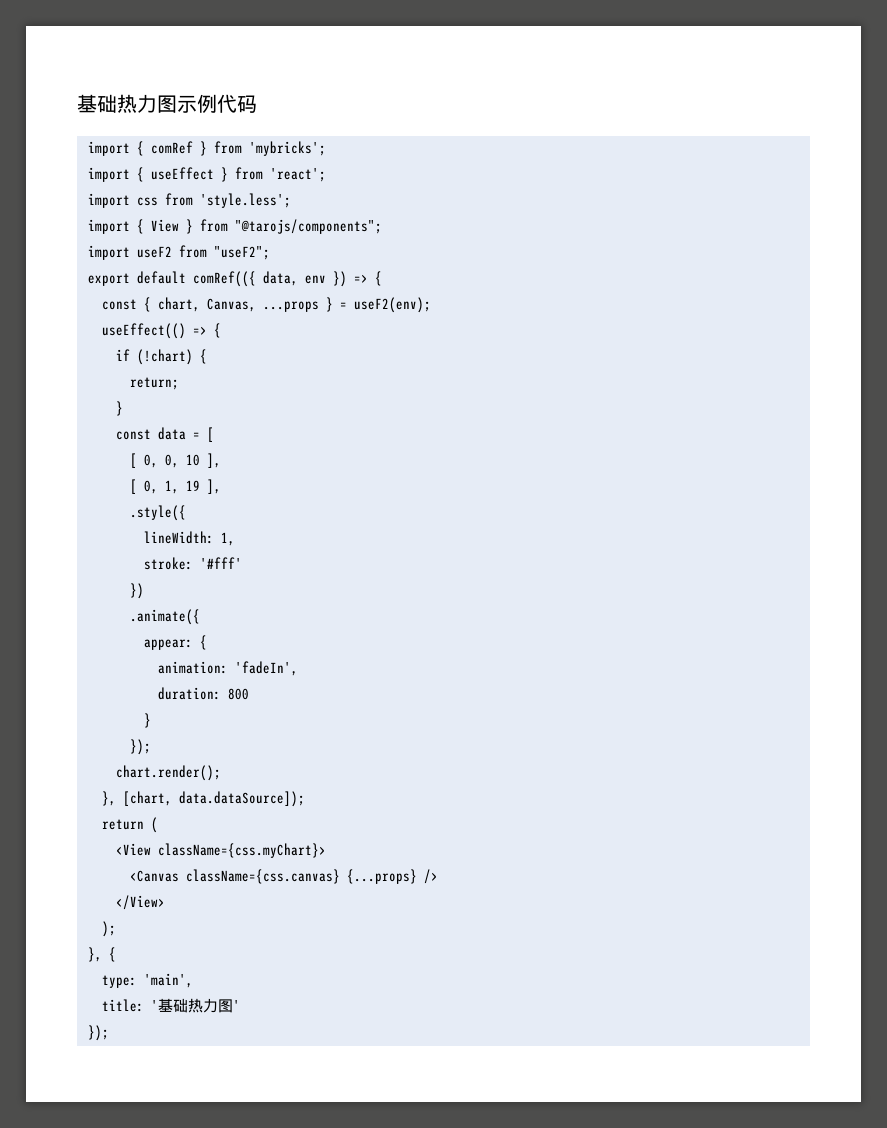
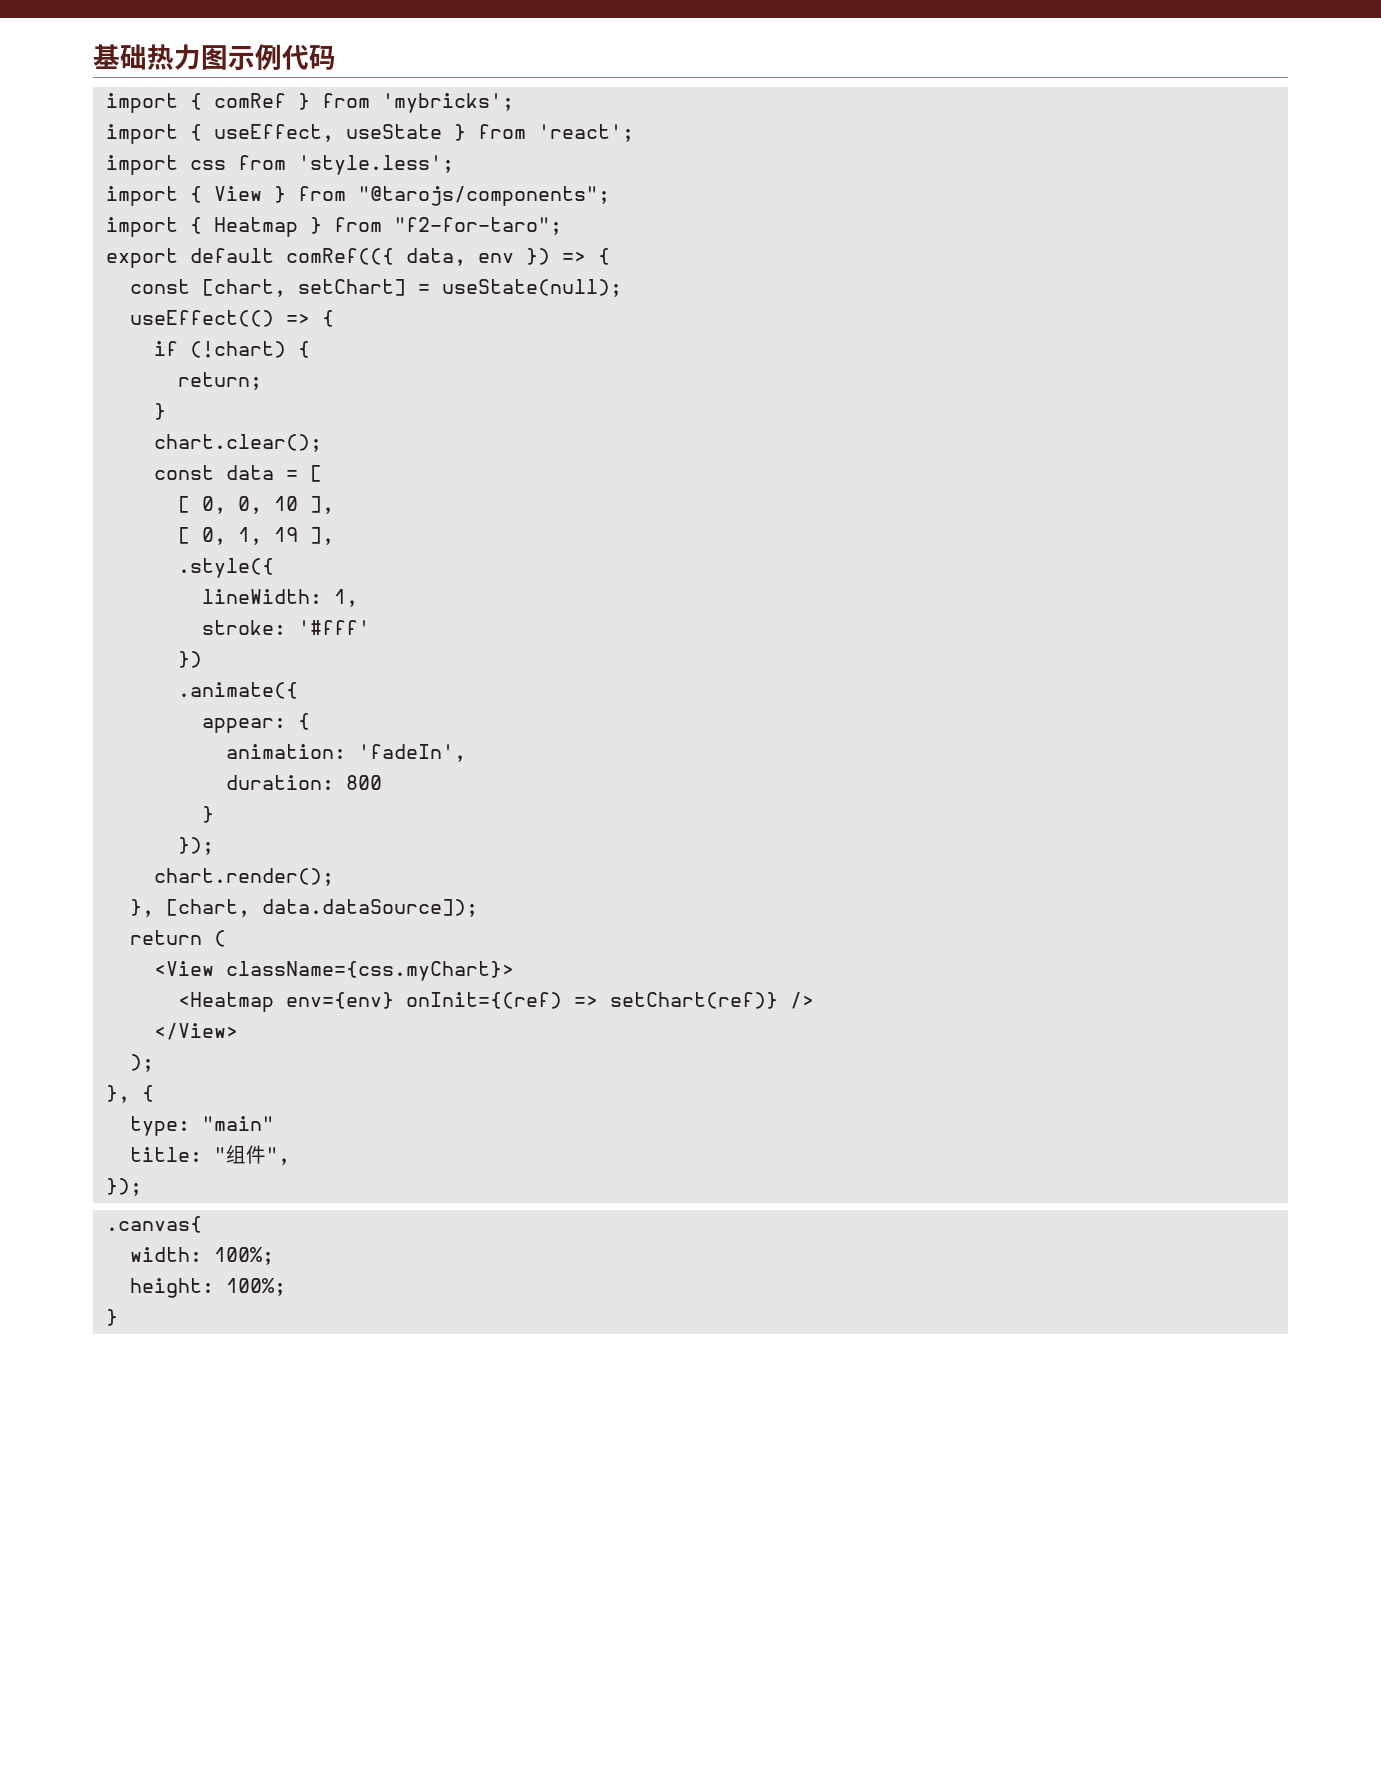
[150,167,214,180] useEffect -> [213,124,442,142] useEffect, useState
[136,245,270,260] useF2 from "useF2"; -> [189,217,562,237] { Heatmap } from "f2-for-taro";
[143,297,431,313] { chart, Canvas, ...props } = useF2(env); -> [201,279,622,297] [chart, setChart] = useState(null);
(123, 408) none -> [153,434,322,452] // chart.clear();
[129,869,417,884] <Canvas className={css.canvas} {...props} -> [177,992,778,1012] <Heatmap env={env} onInit={(ref) => setChart(ref)}
[143,973,193,988] 'main', -> [201,1116,274,1131] "main"
[150,998,240,1013] [87,1025,109,1041] '基础热力图' // }); -> [213,1145,290,1165] [105,1178,142,1196] [105,1216,202,1233] [129,1247,274,1265] [129,1278,286,1298] [105,1309,118,1326] "组件", // }); // .canvas{ // width: 100%; // height: 100%; // }

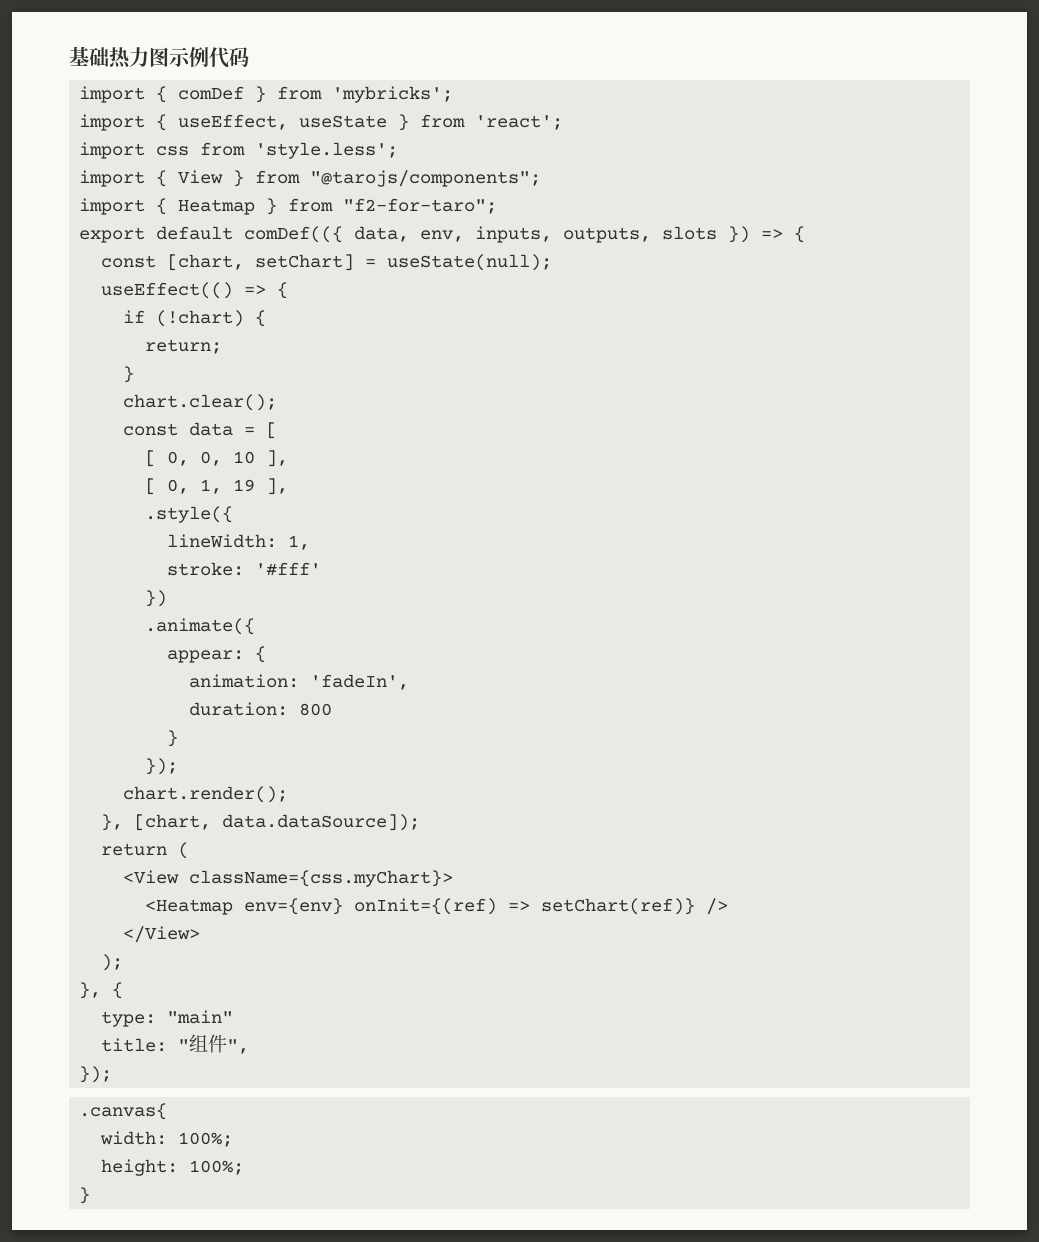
[213,93,286,108] comRef -> [177,86,244,100] comDef
[285,248,514,266] comRef(({ data, env -> [243,226,717,243] comDef(({ data, env, inputs, outputs, slots

